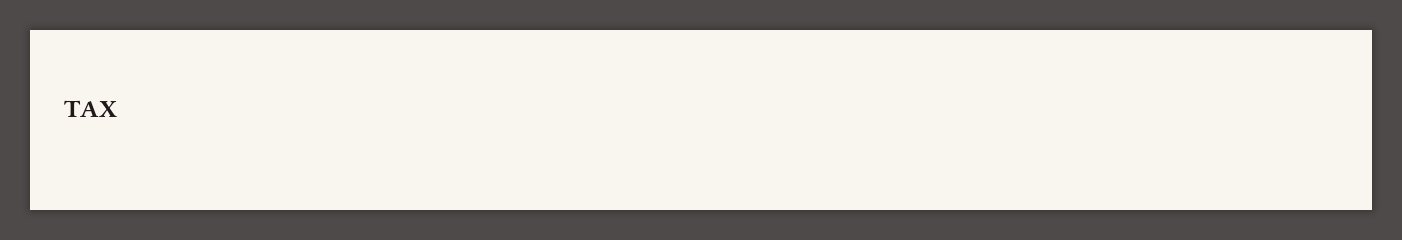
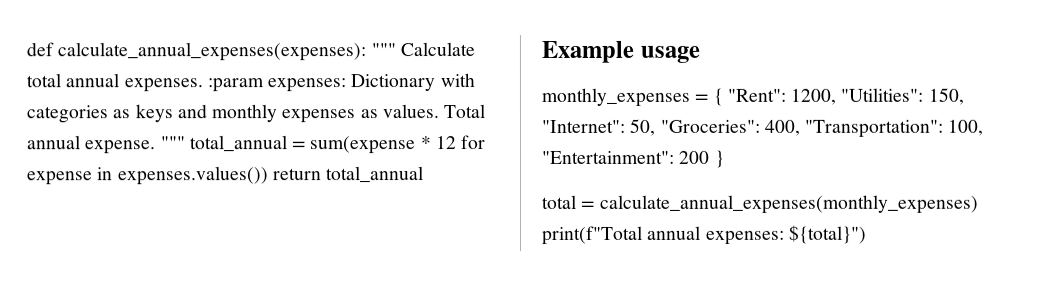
[64,100,117,117] TAX -> [26,42,475,62] [26,73,475,93] [26,104,486,124] [26,135,487,155] [27,166,425,186] [541,40,700,63] [541,87,964,107] [541,118,984,138] [542,149,725,168] [542,194,979,214] [542,224,867,245] def calculate_annual_expenses(expenses): """ Calculate total annual expenses. :param expenses: Dictionary with categories as keys and monthly expenses as values. Total annual expense. """ total_annual = sum(expense * 12 for expense in expenses.values()) return total_annual // Example usage // monthly_expenses = { "Rent": 1200, "Utilities": 150, "Internet": 50, "Groceries": 400, "Transportation": 100, "Entertainment": 200 } // total = calculate_annual_expenses(monthly_expenses) print(f"Total annual expenses: ${total}")

